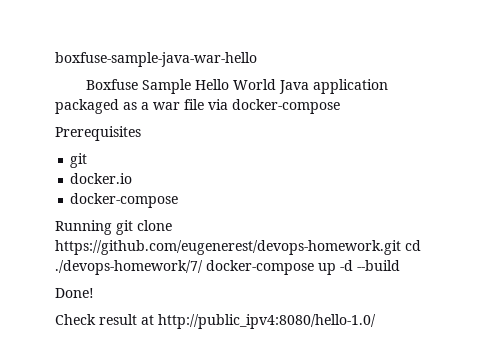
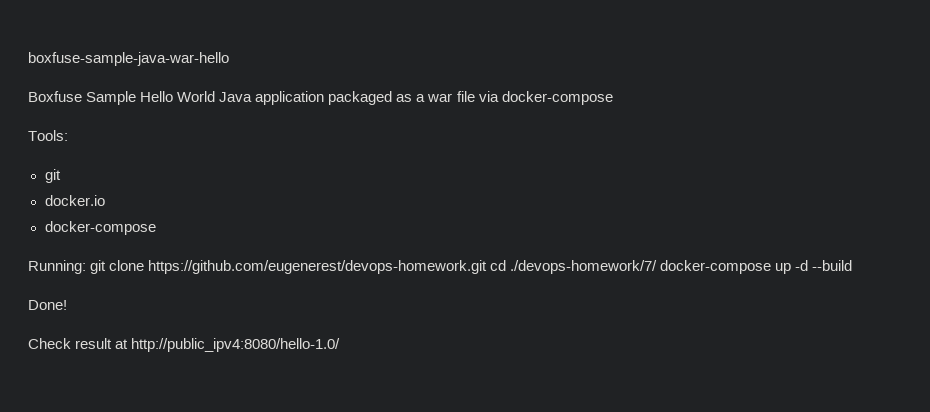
[55,126,141,141] Prerequisites -> [28,130,68,141] Tools:
[55,220,112,235] Running -> [28,260,86,274] Running:

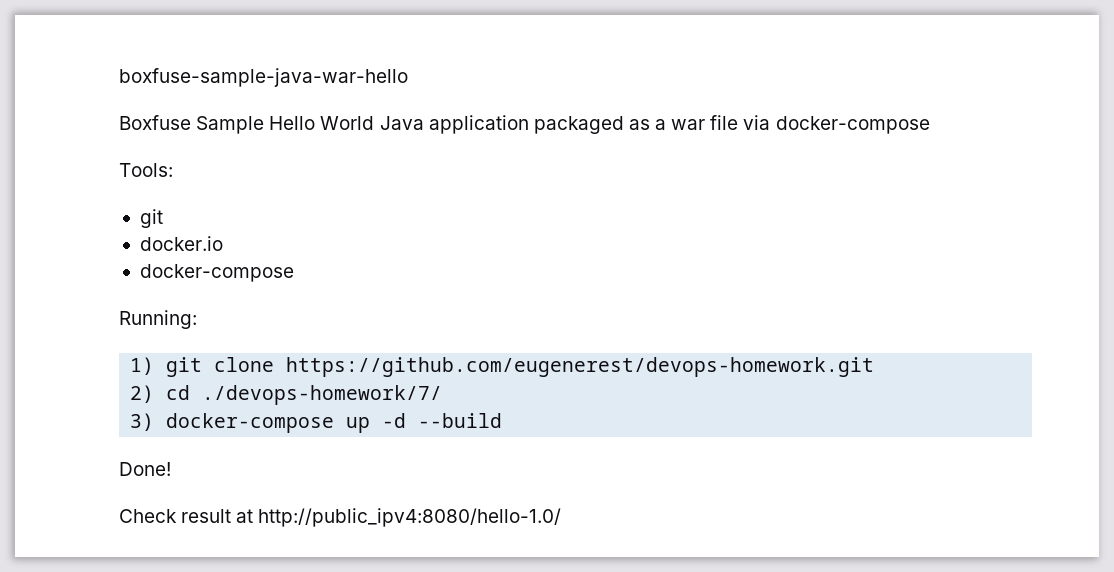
(86, 267) none -> [130,357,155,375] // 1)
(488, 267) none -> [130,385,155,403] // 2)
(658, 267) none -> [130,413,155,431] // 3)

